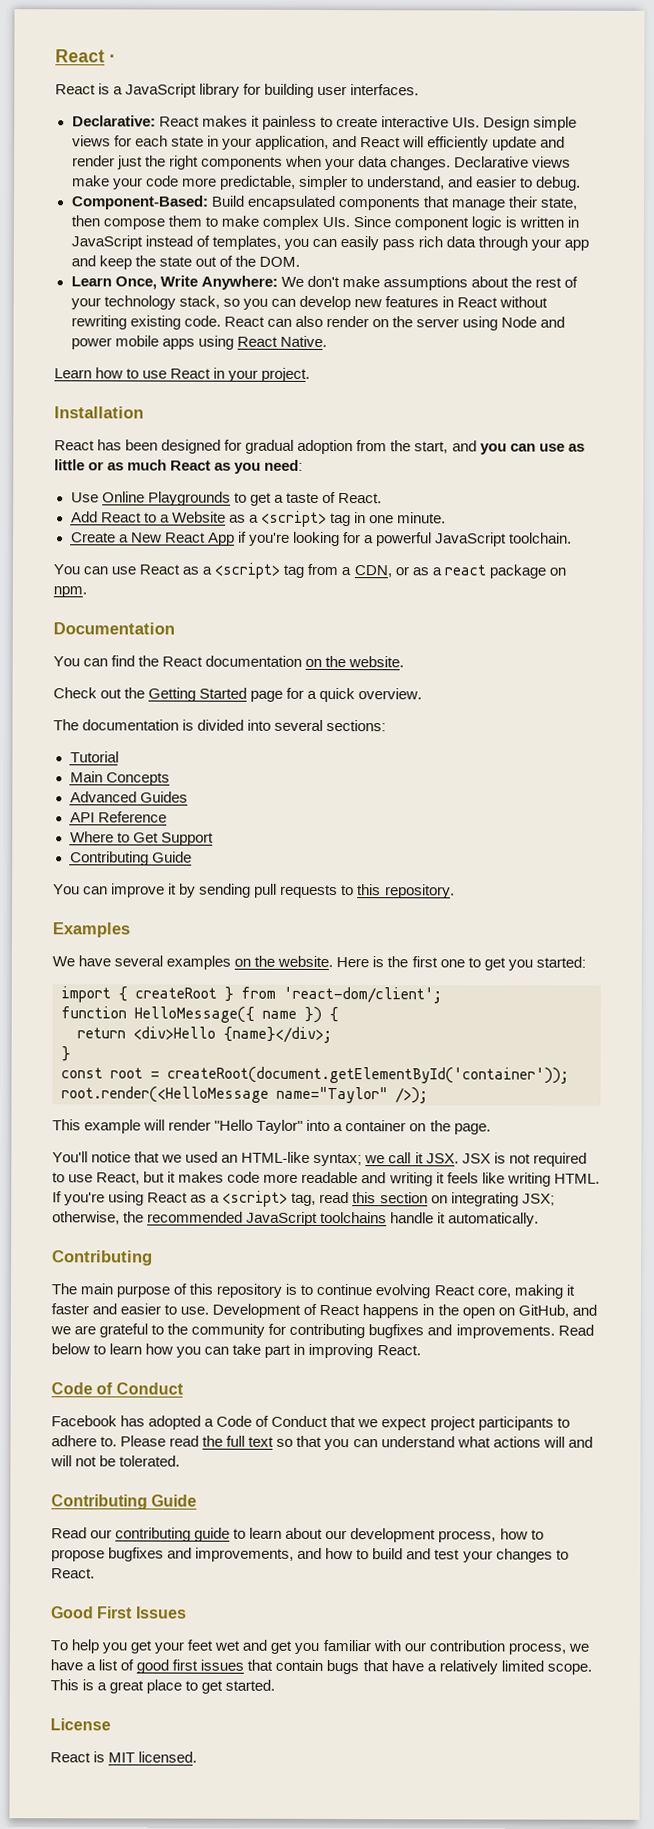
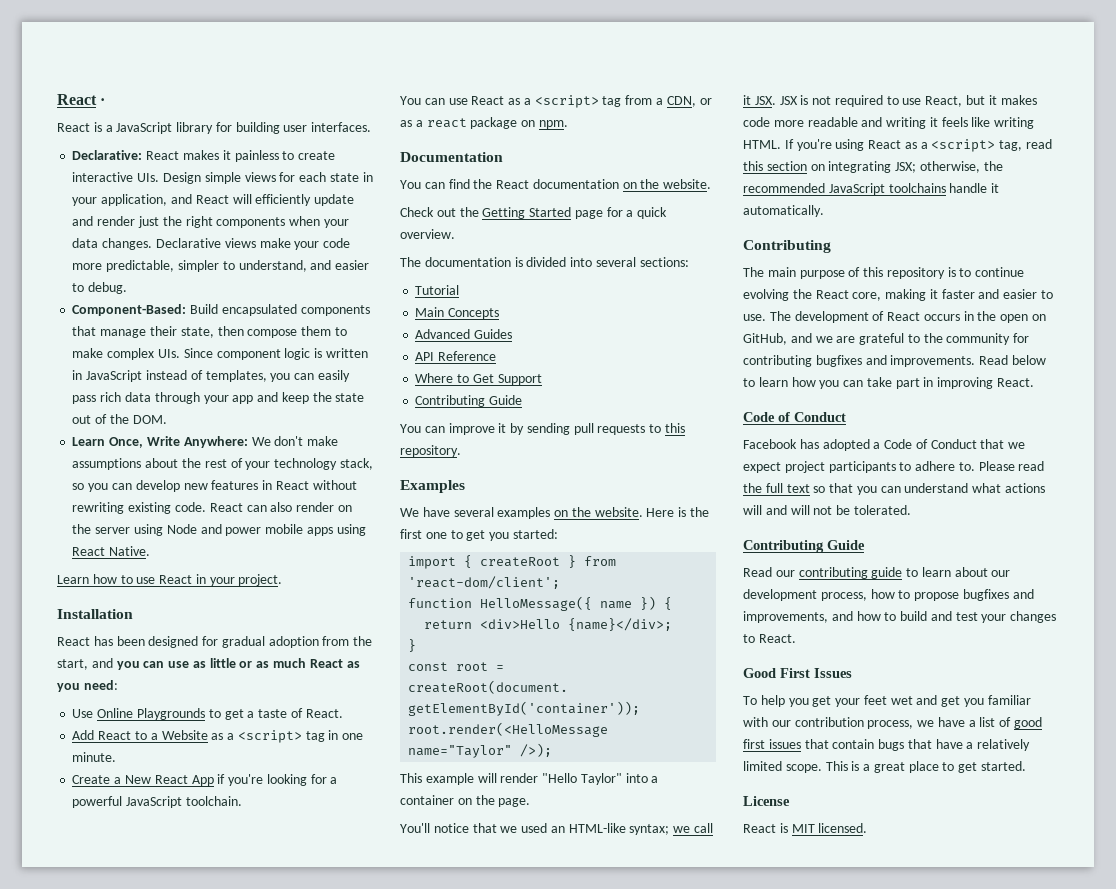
(431, 1291) none -> [792,289,812,299] the
[212,1303,302,1318] Development -> [769,311,869,323] The development
[362,1304,420,1319] happens -> [923,314,960,321] occurs

